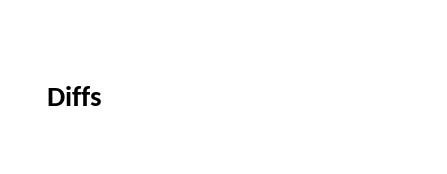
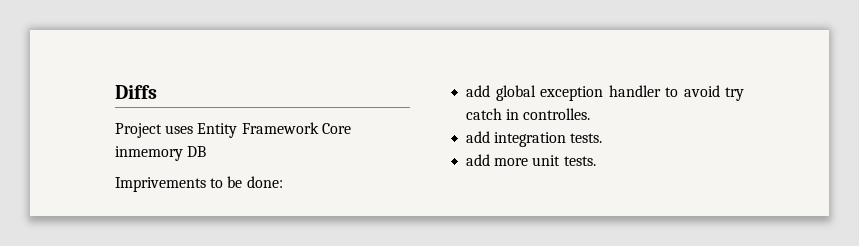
(102, 96) none -> [115,122,351,138] [115,146,207,161] [115,176,283,192] [466,85,744,101] [466,108,591,120] [466,131,603,147] [466,154,596,166] // Project uses Entity Framework Core inmemory DB // Imprivements to be done: // add global exception handler to avoid try catch in controlles. // add integration tests. // add more unit tests.

